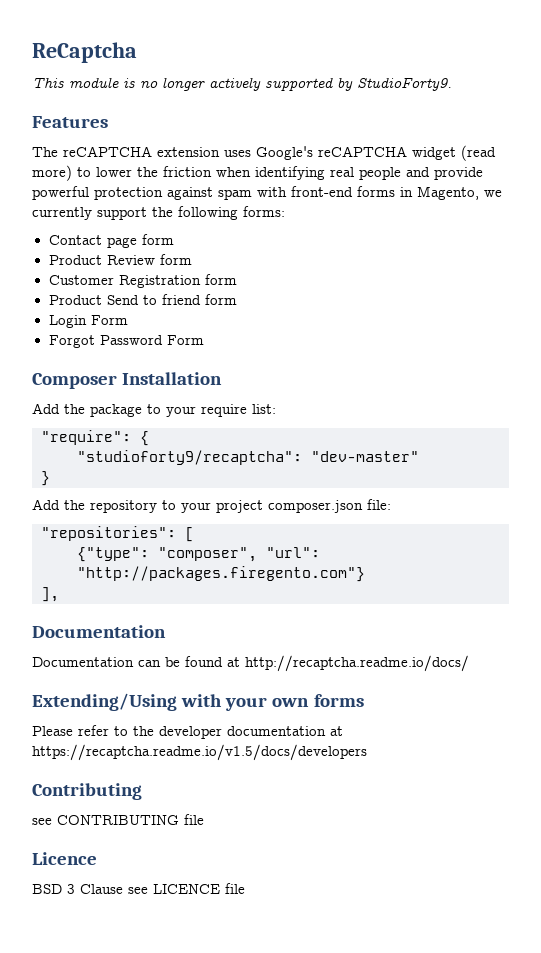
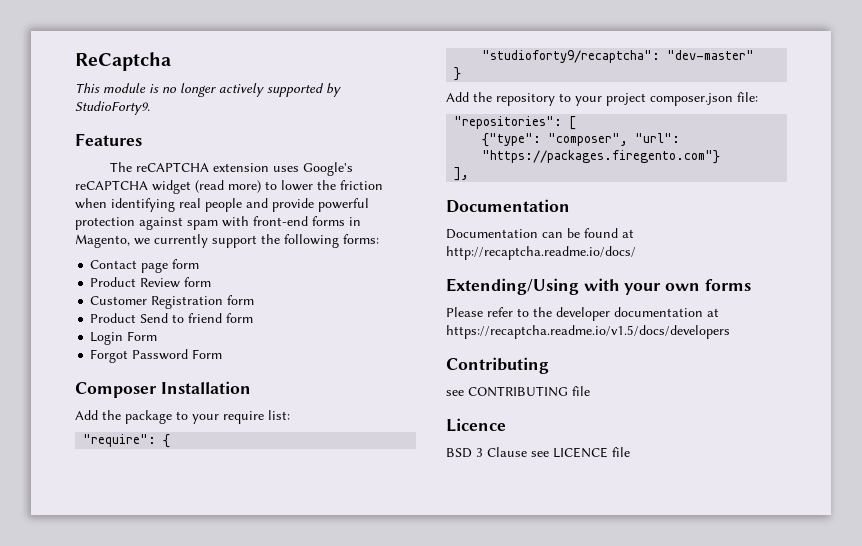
[77,566,365,582] "http://packages.firegento.com"} -> [482,150,721,164] "https://packages.firegento.com"}

